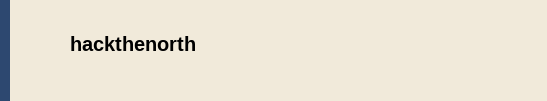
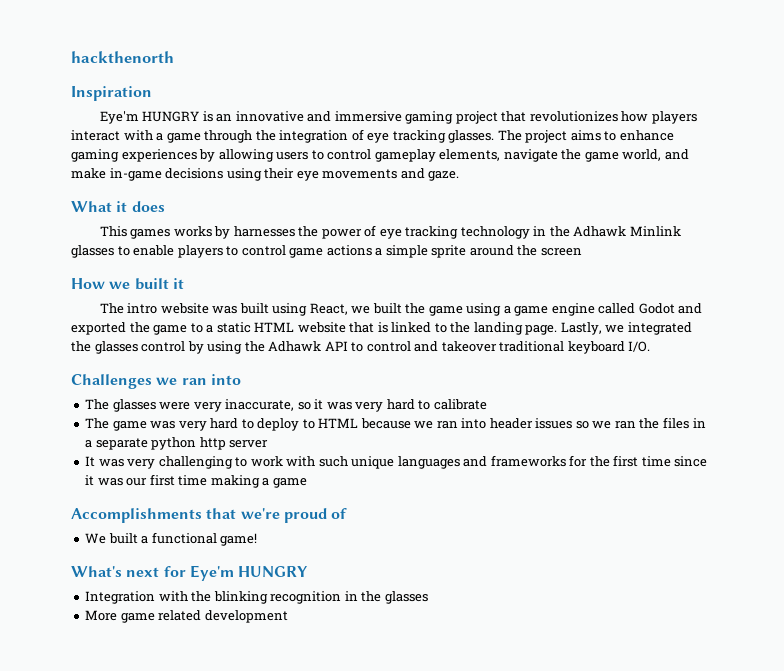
(196, 43) none -> [71,86,152,101] [99,111,697,124] [71,129,674,143] [71,149,689,162] [71,168,460,181] [71,201,165,212] [99,225,681,239] [71,245,582,258] [71,278,184,290] [99,303,703,316] [71,322,692,335] [71,341,651,354] [71,374,241,389] [85,399,487,412] [85,417,706,431] [85,437,269,450] [85,455,708,469] [85,474,307,488] [71,508,348,523] [85,532,258,546] [71,565,309,581] [85,591,428,604] [85,610,288,623] // Inspiration // Eye'm HUNGRY is an innovative and immersive gaming project that revolutionizes how players interact with a game through the integration of eye tracking glasses. The project aims to enhance gaming experiences by allowing users to control gameplay elements, navigate the game world, and make in-game decisions using their eye movements and gaze. // What it does // This games works by harnesses the power of eye tracking technology in the Adhawk Minlink glasses to enable players to control game actions a simple sprite around the screen // How we built it // The intro website was built using React, we built the game using a game engine called Godot and exported the game to a static HTML website that is linked to the landing page. Lastly, we integrated the glasses control by using the Adhawk API to control and takeover traditional keyboard I/O. // Challenges we ran into // The glasses were very inaccurate, so it was very hard to calibrate // The game was very hard to deploy to HTML because we ran into header issues so we ran the files in a separate python http server // It was very challenging to work with such unique languages and frameworks for the first time since it was our first time making a game // Accomplishments that we're proud of // We built a functional game! // What's next for Eye'm HUNGRY // Integration with the blinking recognition in the glasses // More game related development

